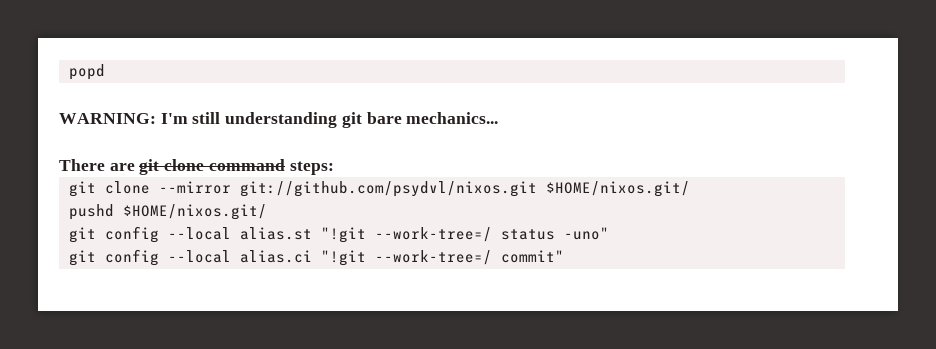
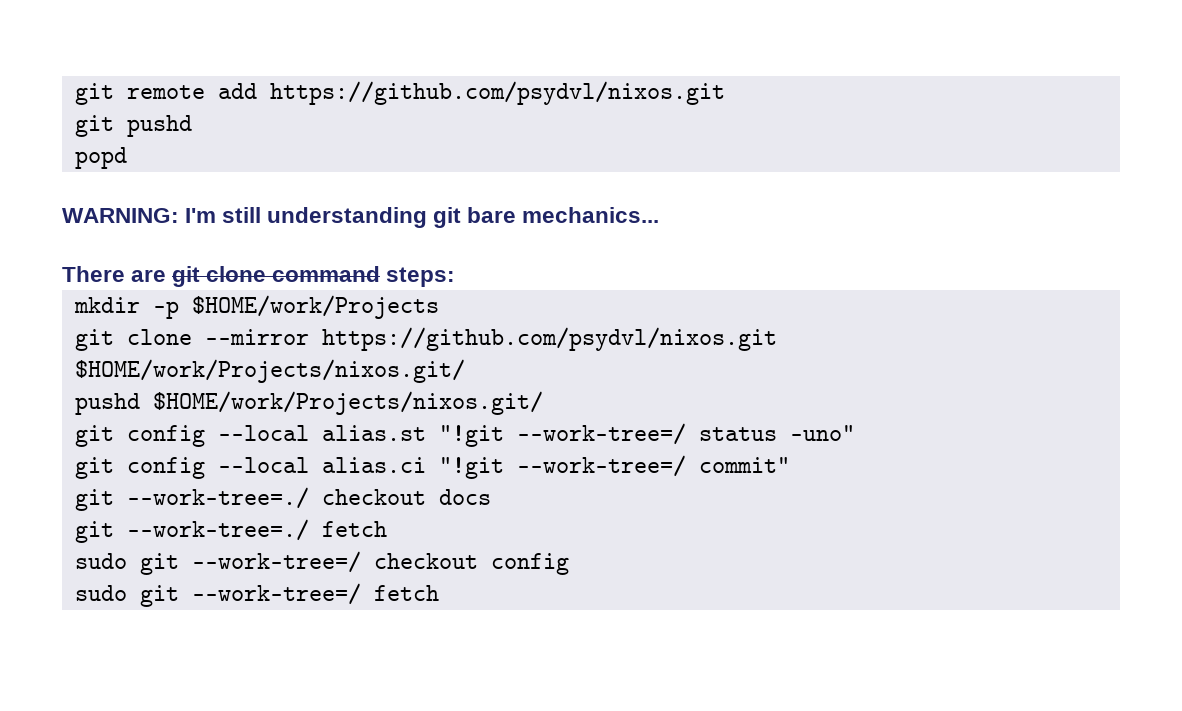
(68, 72) none -> [74,81,725,105] [74,115,192,137] git remote add https://github.com/psydvl/nixos.git // git pushd //
(334, 168) none -> [73,295,439,319] // mkdir -p $HOME/work/Projects
[239,181,690,197] [68,204,267,220] git://github.com/psydvl/nixos.git $HOME/nixos.git/ // pushd $HOME/nixos.git/ -> [321,327,777,351] [74,359,465,383] [74,391,543,415] https://github.com/psydvl/nixos.git $HOME/work/Projects/nixos.git/ // pushd $HOME/work/Projects/nixos.git/
(564, 256) none -> [74,487,491,511] [74,519,387,543] [74,551,569,575] [74,583,439,607] // git --work-tree=./ checkout docs // git --work-tree=./ fetch // sudo git --work-tree=/ checkout config // sudo git --work-tree=/ fetch

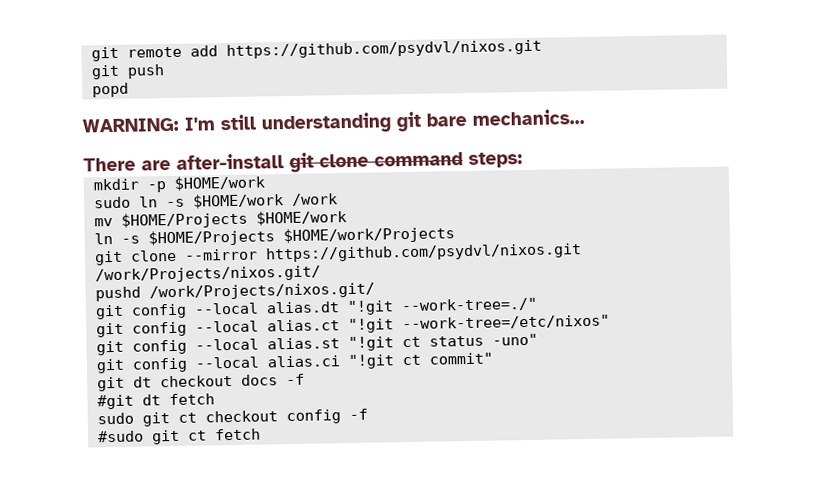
[126,115,192,137] pushd -> [126,64,165,79] push
(167, 276) none -> [176,153,284,170] after-install
(179, 310) none -> [173,175,265,191] [93,193,338,209] [93,210,347,229] [93,229,275,247] $HOME/work // sudo ln -s $HOME/work /work // mv $HOME/Projects $HOME/work // ln -s $HOME/Projects
[74,359,465,383] [74,391,543,415] $HOME/work/Projects/nixos.git/ // pushd $HOME/work/Projects/nixos.git/ -> [94,265,321,284] [94,282,375,302] [94,297,538,320] [95,314,610,338] /work/Projects/nixos.git/ // pushd /work/Projects/nixos.git/ // git config --local alias.dt "!git --work-tree=./" // git config --local alias.ct "!git --work-tree=/etc/nixos"
[516,423,686,445] --work-tree=/ -> [401,336,421,348] ct
[516,455,686,477] --work-tree=/ -> [401,354,421,366] ct
[126,487,309,509] --work-tree=./ -> [132,376,152,388] dt
[74,519,309,543] // git --work-tree=./ -> [285,373,305,386] [96,394,161,410] -f // #git dt
[191,551,361,573] --work-tree=/ -> [177,412,197,423] ct
[74,583,361,607] // sudo git --work-tree=/ -> [348,408,368,421] [97,429,207,445] -f // #sudo git ct

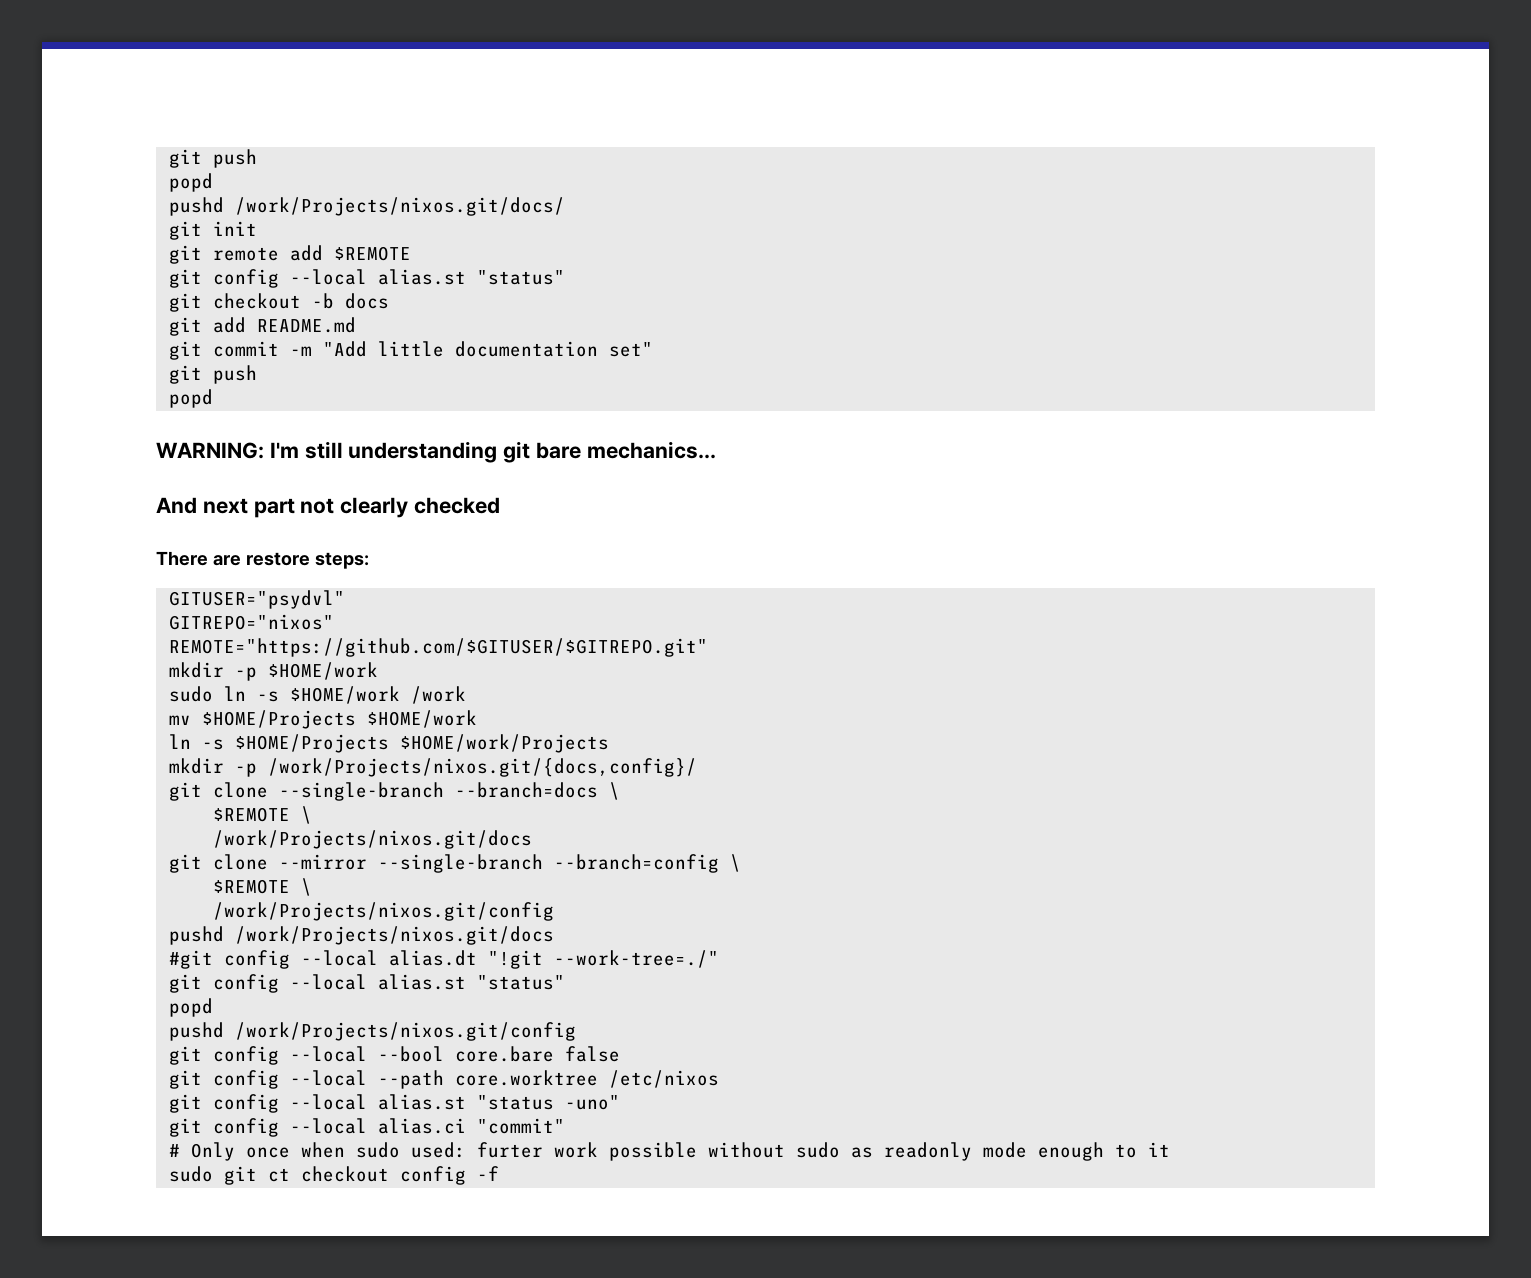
[90,39,542,62] git remote add https://github.com/psydvl/nixos.git -> [168,149,257,168] [168,173,213,192] [168,197,565,216] [168,221,257,240] [168,245,411,264] [168,269,565,288] [168,293,389,312] [168,317,356,336] [168,341,653,360] git push // popd // pushd /work/Projects/nixos.git/docs/ // git init // git remote add $REMOTE // git config --local alias.st "status" // git checkout -b docs // git add README.md // git commit -m "Add little documentation set"
[83,152,523,173] There are after-install git clone command steps: -> [156,497,501,518] [156,551,369,569] [168,590,345,609] [168,614,334,630] [168,638,708,657] And next part not clearly checked // There are restore steps: // GITUSER="psydvl" // GITREPO="nixos" // REMOTE="https://github.com/$GITUSER/$GITREPO.git"
[93,243,582,266] [94,265,321,284] [94,282,375,302] [94,304,124,320] git clone --mirror https://github.com/psydvl/nixos.git /work/Projects/nixos.git/ // pushd /work/Projects/nixos.git/ // git -> [168,758,697,777] [168,782,620,801] [212,806,312,824] [212,830,532,849] [168,854,741,873] [212,878,312,896] [212,902,554,921] [168,926,554,945] [168,950,213,969] mkdir -p /work/Projects/nixos.git/{docs,config}/ // git clone --single-branch --branch=docs \ // $REMOTE \ // /work/Projects/nixos.git/docs // git clone --mirror --single-branch --branch=config \ // $REMOTE \ // /work/Projects/nixos.git/config // pushd /work/Projects/nixos.git/docs // #git
[266,314,610,334] [95,335,484,356] alias.ct "!git --work-tree=/etc/nixos" // git config --local alias.st "!git ct status -> [377,974,565,990] [168,998,213,1017] [168,1022,576,1041] [168,1046,620,1065] [168,1070,719,1089] [168,1094,554,1113] alias.st "status" // popd // pushd /work/Projects/nixos.git/config // git config --local --bool core.bare false // git config --local --path core.worktree /etc/nixos // git config --local alias.st "status
[347,352,493,370] [96,373,305,392] [96,393,215,410] "!git ct commit" // git dt checkout docs -f // #git dt fetch -> [476,1118,565,1134] [168,1142,1170,1161] "commit" // # Only once when sudo used: furter work possible without sudo as readonly mode enough to it
[97,428,261,445] // #sudo git ct fetch -> (499, 1173) none

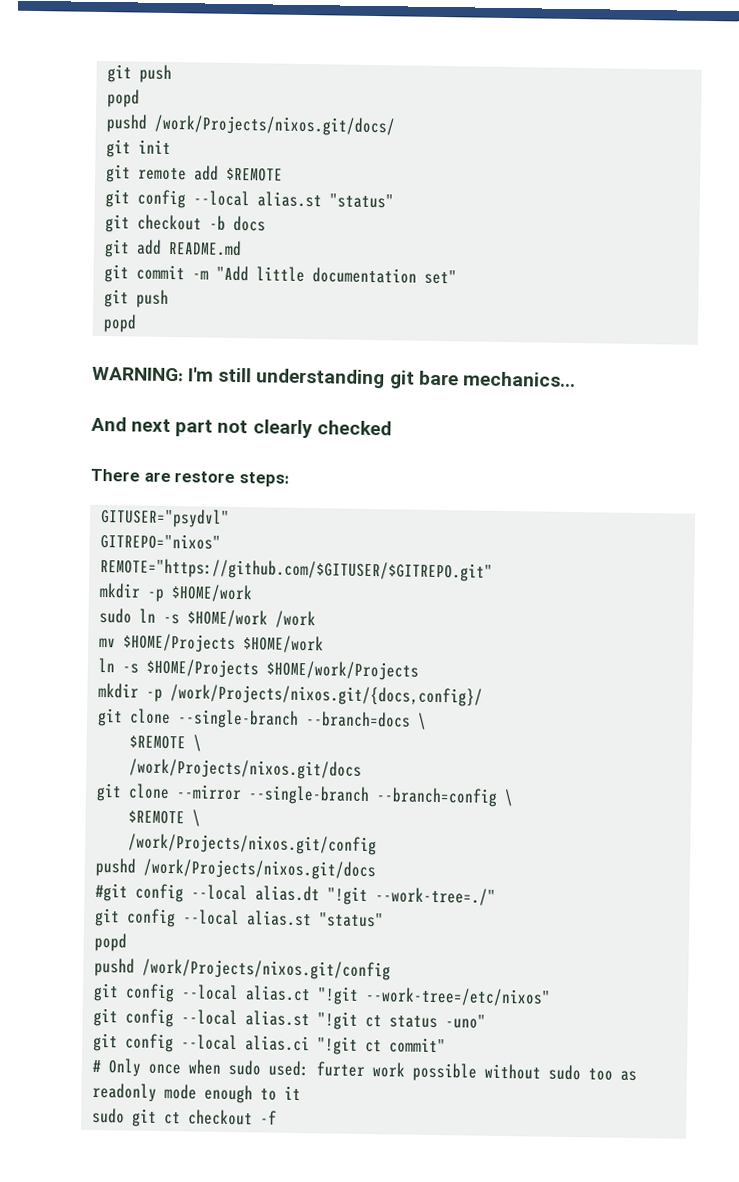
[377,1046,620,1062] [168,1070,719,1089] [168,1094,554,1113] --bool core.bare false // git config --local --path core.worktree /etc/nixos // git config --local alias.st "status -> [244,985,551,1007] [92,1007,438,1030] alias.ct "!git --work-tree=/etc/nixos" // git config --local alias.st "!git ct status
[476,1118,565,1134] "commit" -> [316,1036,446,1055] "!git ct commit"
(840, 1150) none -> [587,1068,613,1081] too
[399,1166,466,1185] config -> (253, 1117) none

